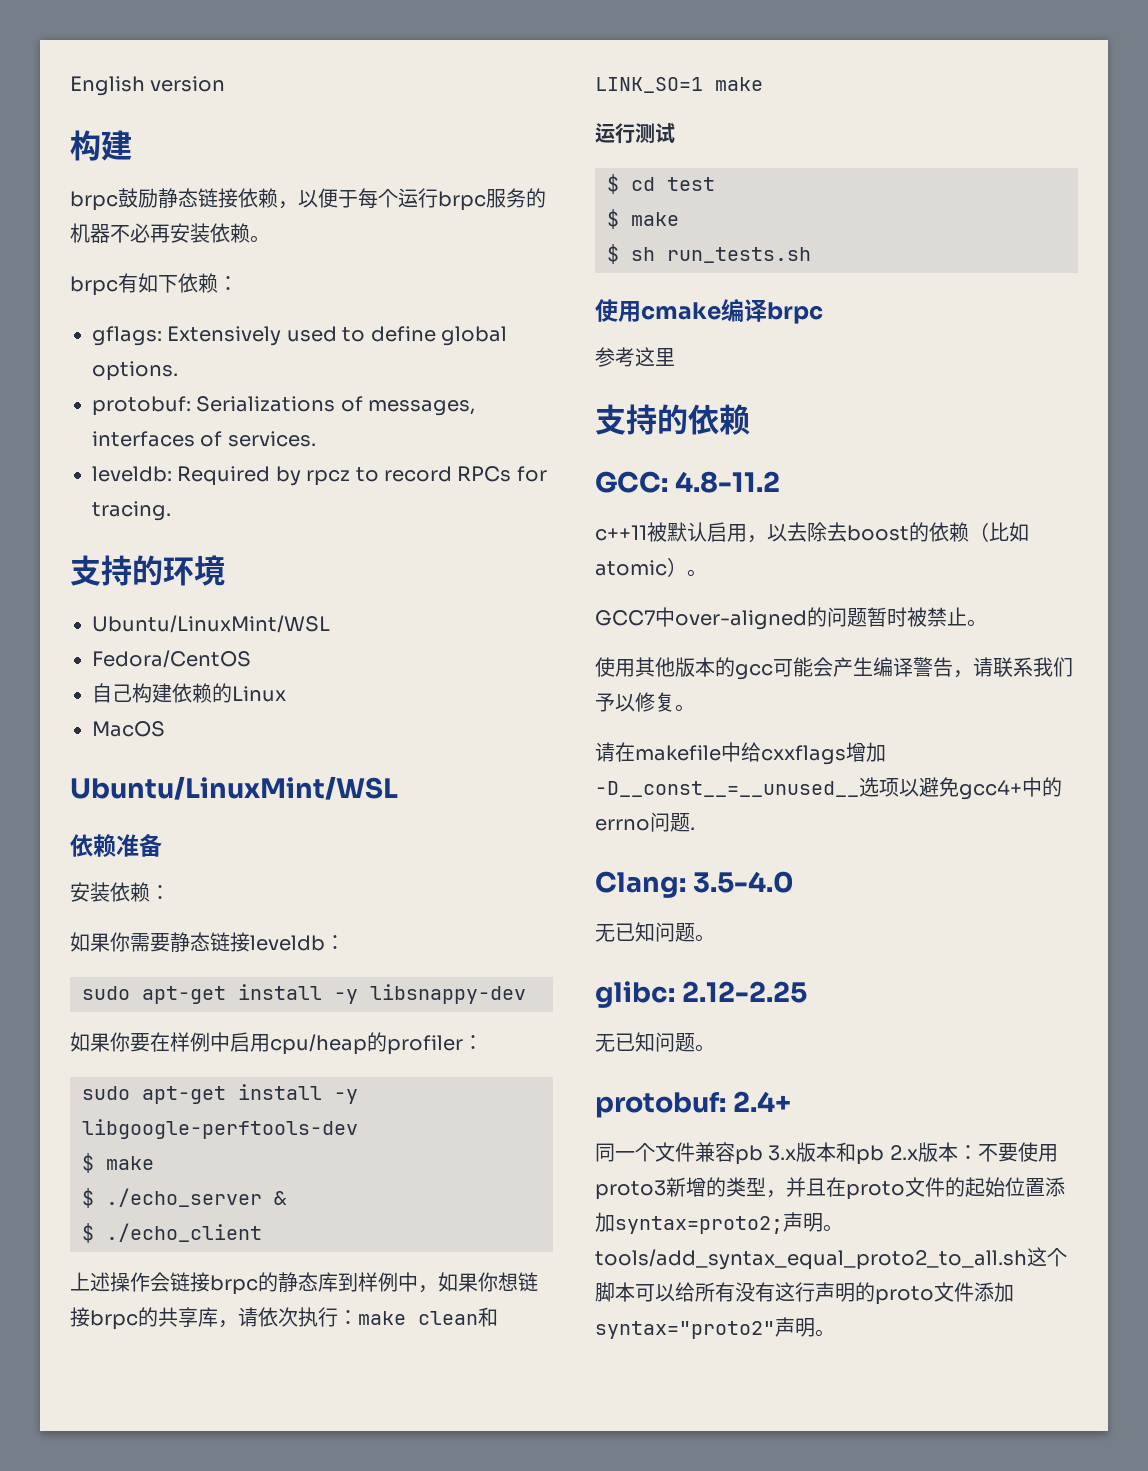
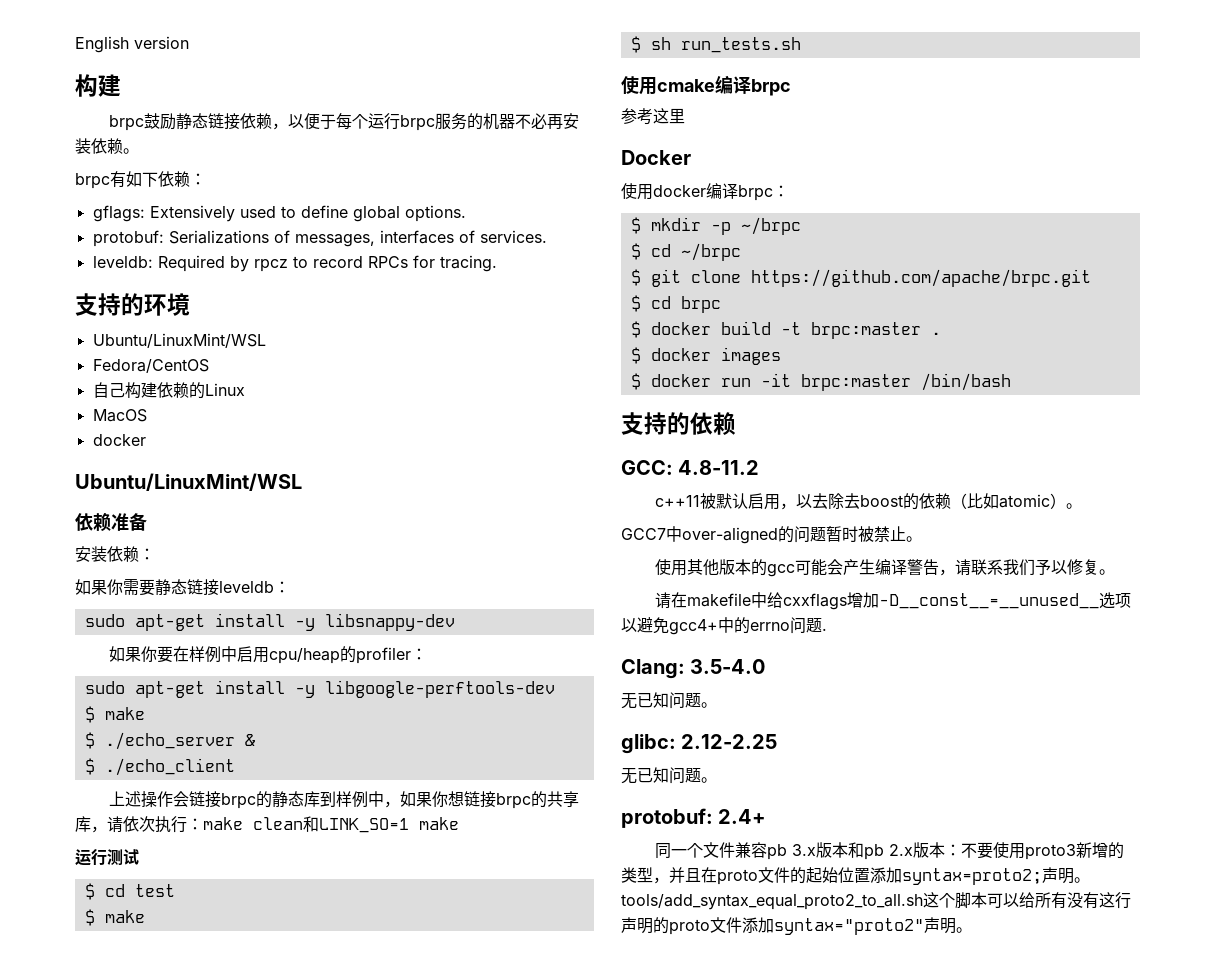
(165, 729) none -> [92,434,146,446] // docker
(675, 357) none -> [621,150,691,165] [621,183,789,201] [630,217,801,235] [630,243,741,261] [630,269,1091,287] [630,295,721,313] [630,321,941,339] [630,347,781,365] [630,373,1011,391] // Docker // 使用docker编译brpc： // $ mkdir -p ~/brpc // $ cd ~/brpc // $ git clone https://github.com/apache/brpc.git // $ cd brpc // $ docker build -t brpc:master . // $ docker images // $ docker run -it brpc:master /bin/bash

